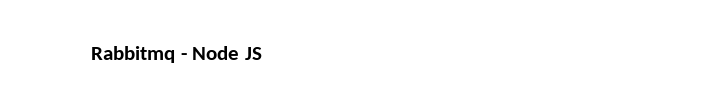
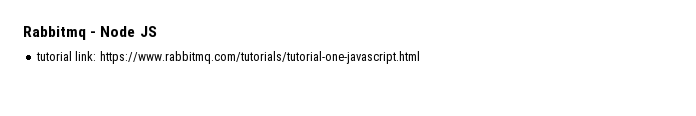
(262, 53) none -> [35,51,420,64] // tutorial link: https://www.rabbitmq.com/tutorials/tutorial-one-javascript.html

